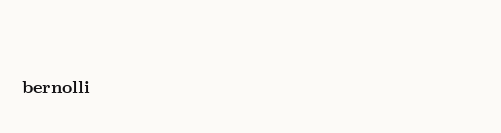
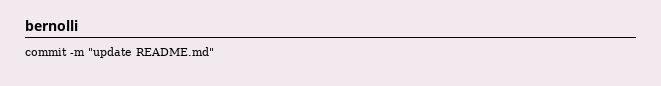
(90, 87) none -> [25,47,214,58] // commit -m "update README.md"

